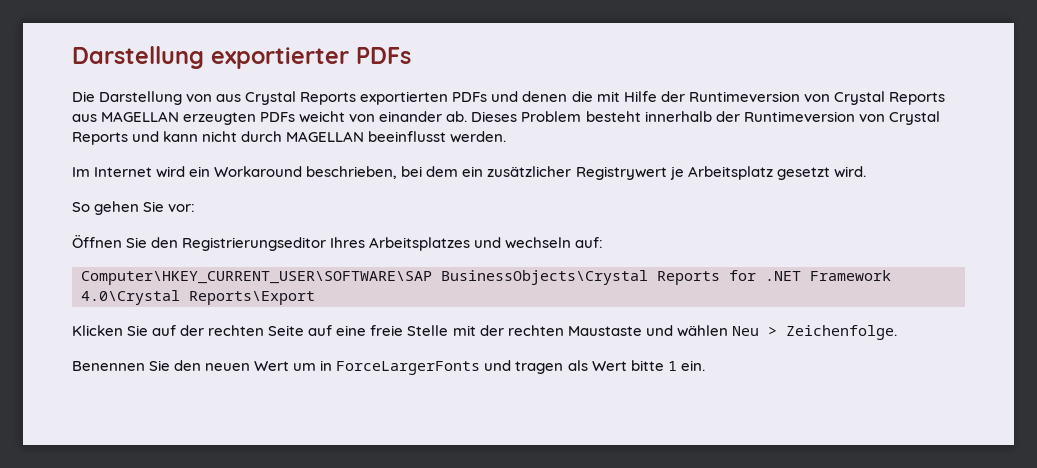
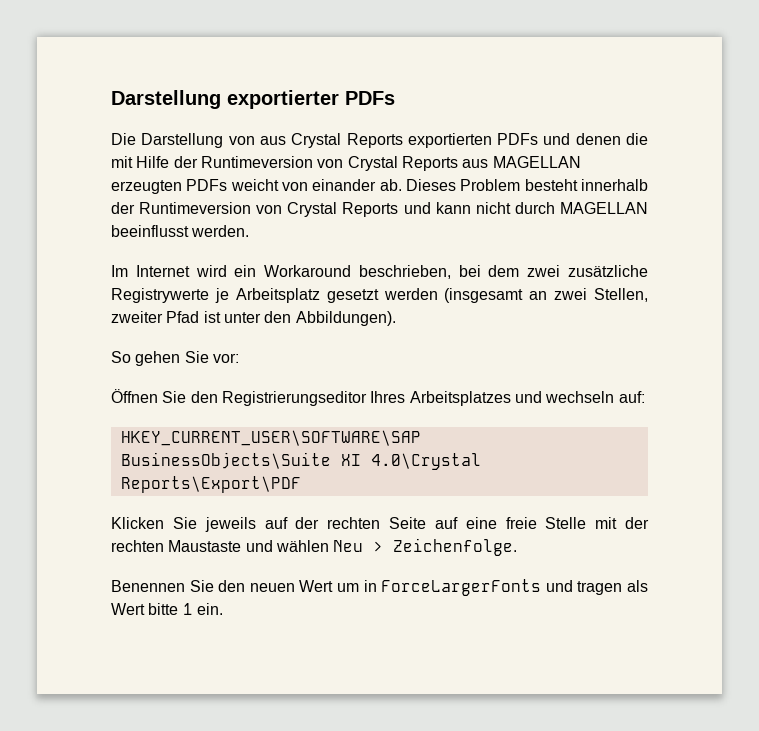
[462,166,866,180] ein zusätzlicher Registrywert je Arbeitsplatz gesetzt wird. -> [527,265,648,277] [111,288,648,303] [111,311,396,326] zwei zusätzliche Registrywerte je Arbeitsplatz gesetzt werden (insgesamt an zwei Stellen, zweiter Pfad ist unter den Abbildungen).
[81,270,891,285] [81,290,315,305] Computer\HKEY_CURRENT_USER\SOFTWARE\SAP BusinessObjects\Crystal Reports for .NET Framework 4.0\Crystal Reports\Export -> [120,430,421,446] [120,452,481,470] [120,476,301,493] HKEY_CURRENT_USER\SOFTWARE\SAP BusinessObjects\Suite XI 4.0\Crystal Reports\Export\PDF
(149, 330) none -> [204,517,256,532] jeweils

